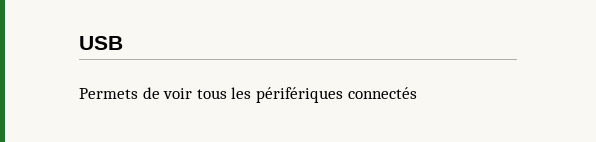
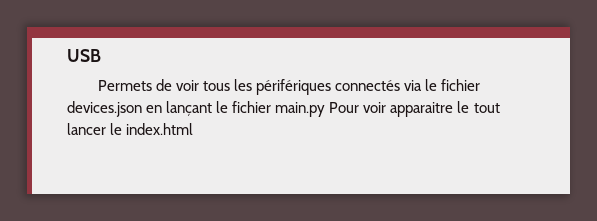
(417, 93) none -> [404,79,481,91] [67,101,500,117] [67,123,194,135] via le fichier devices.json en lançant le fichier main.py Pour voir apparaitre le tout lancer le index.html

